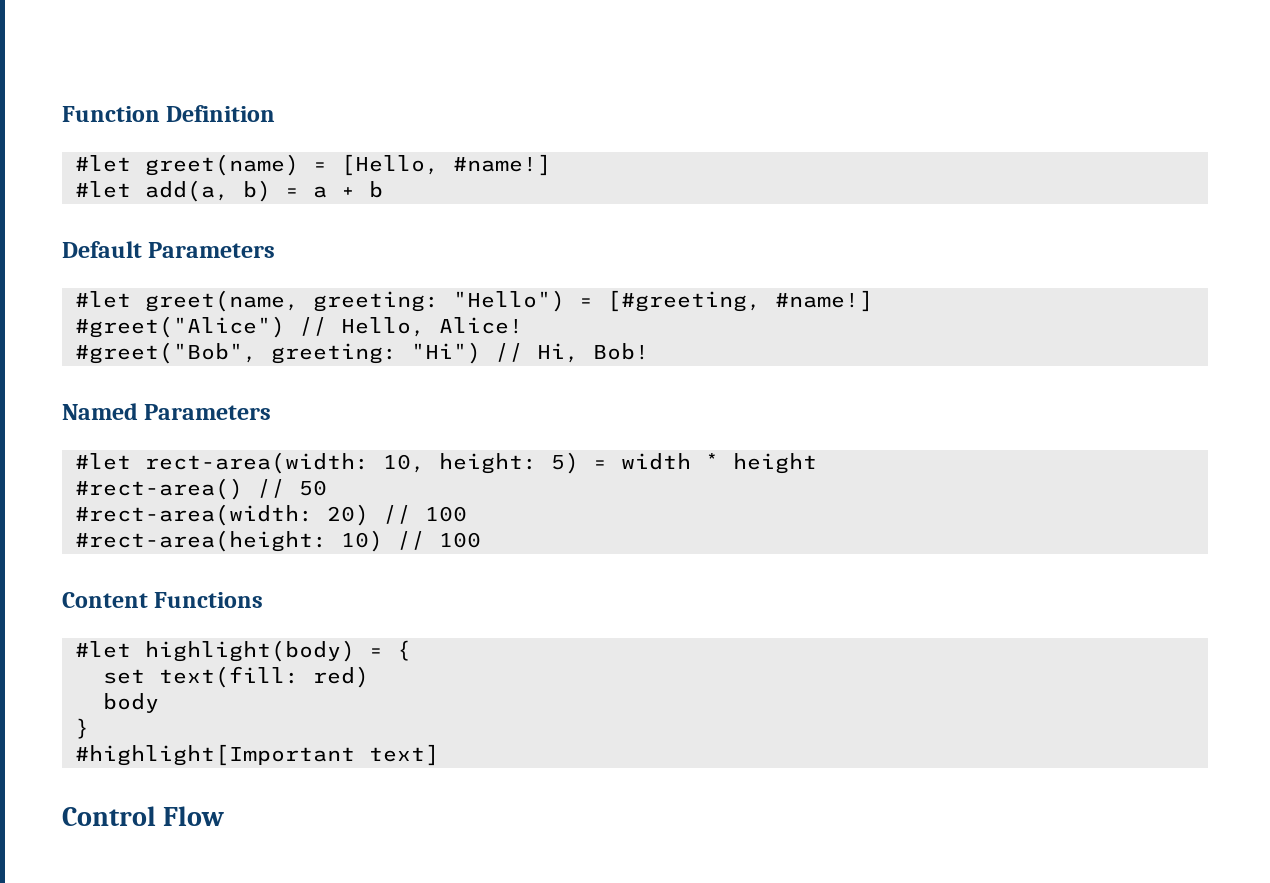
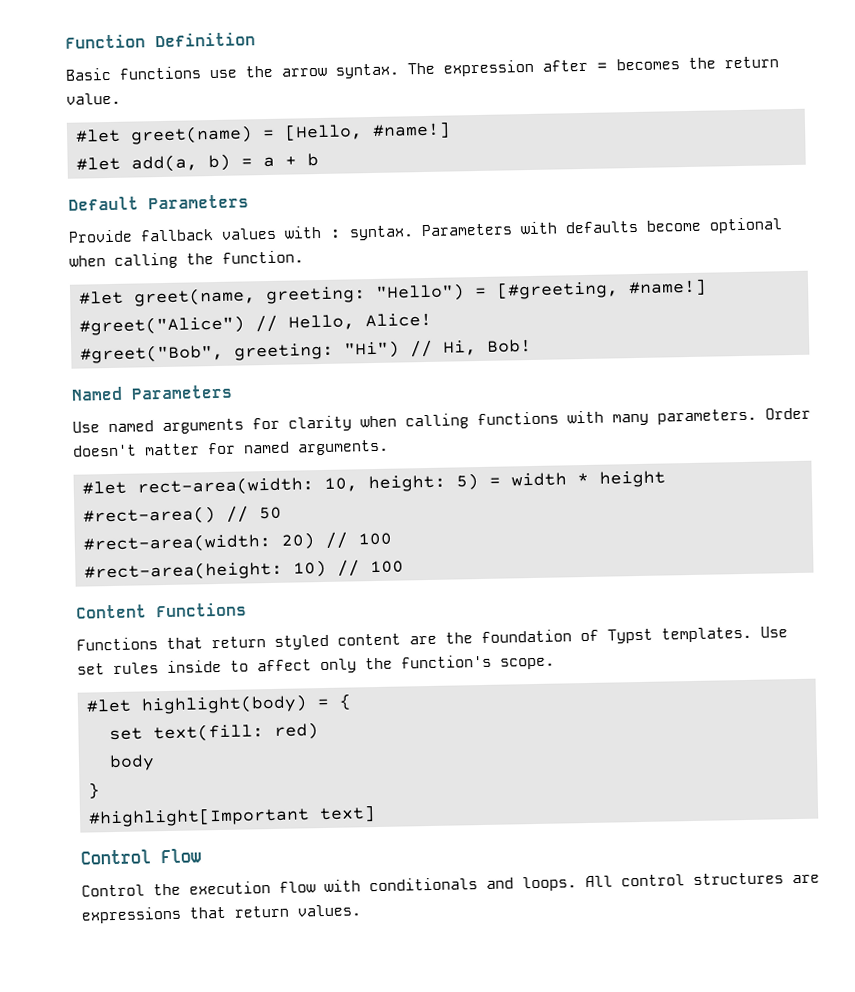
(276, 113) none -> [65,56,779,81] [66,92,121,105] // Basic functions use the arrow syntax. The expression after = becomes the return value.
(276, 250) none -> [68,217,783,243] [69,250,304,269] // Provide fallback values with : syntax. Parameters with defaults become optional when calling the function.
(272, 412) none -> [72,407,811,435] [72,439,389,457] // Use named arguments for clarity when calling functions with many parameters. Order doesn't matter for named arguments.
(264, 600) none -> [76,626,788,651] [77,654,555,675] // Functions that return styled content are the foundation of Typst templates. Use set rules inside to affect only the function's scope.
(225, 816) none -> [81,872,820,897] [81,904,361,924] // Control the execution flow with conditionals and loops. All control structures are expressions that return values.

